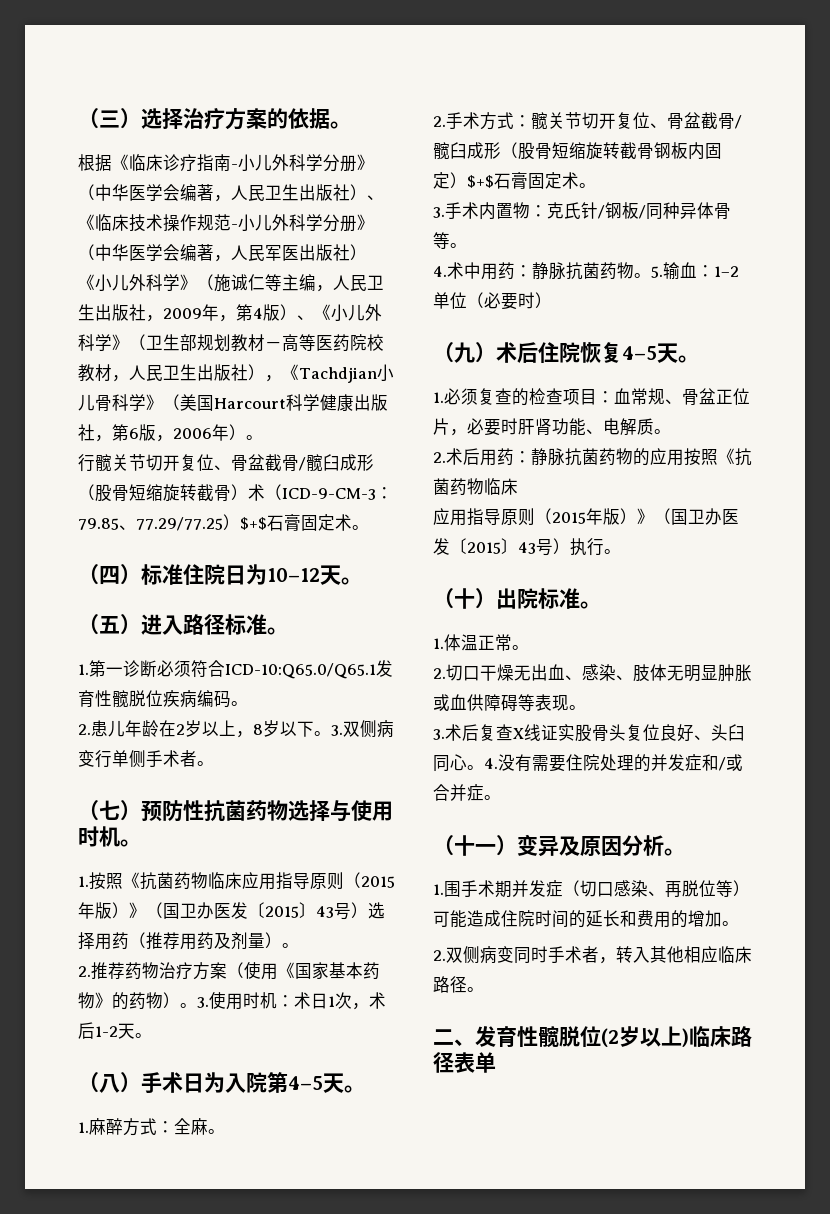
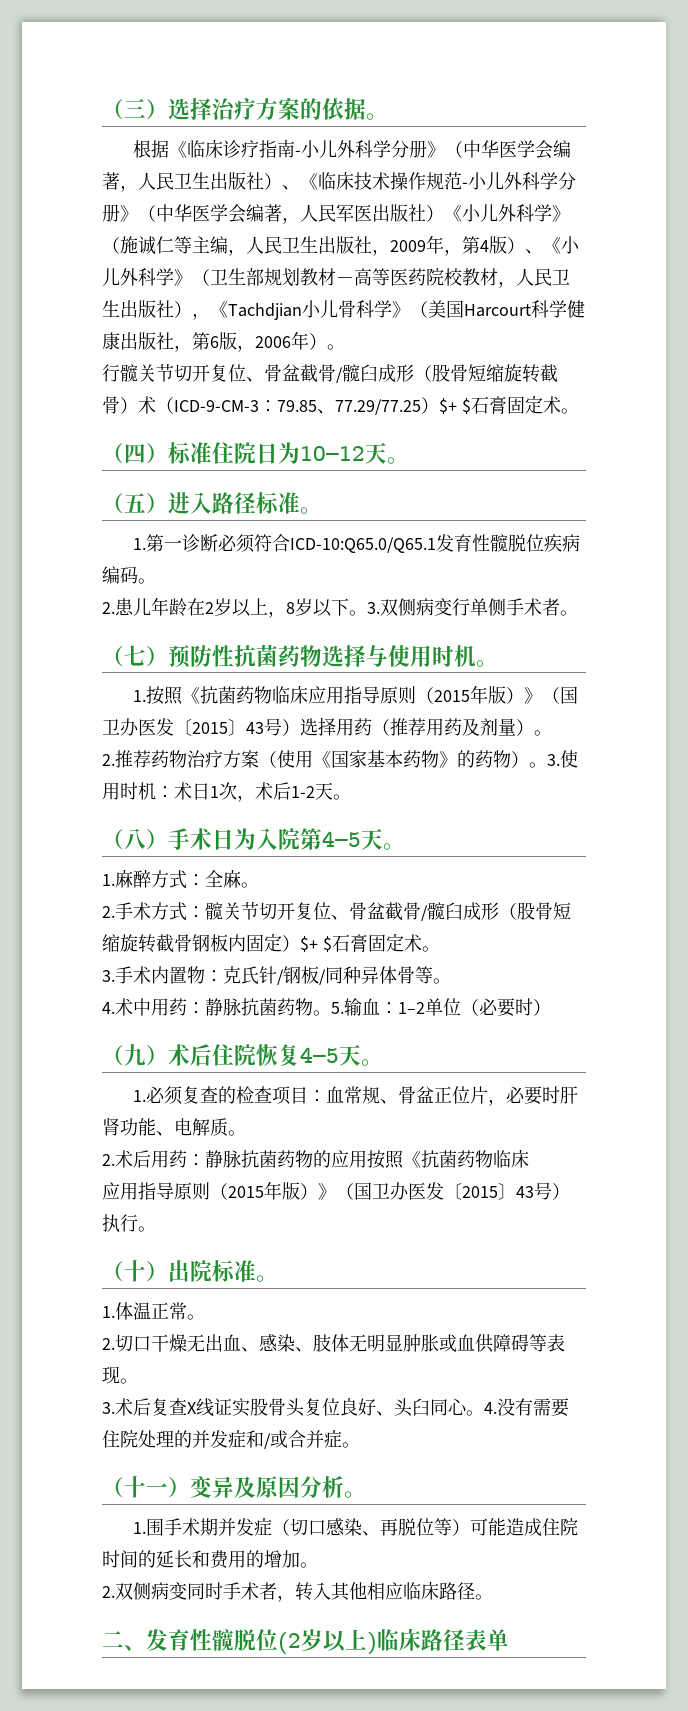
[240,517,267,530] $+$ -> [439,398,471,414] $+ $
[467,175,494,188] $+$ -> [300,936,332,952] $+ $

